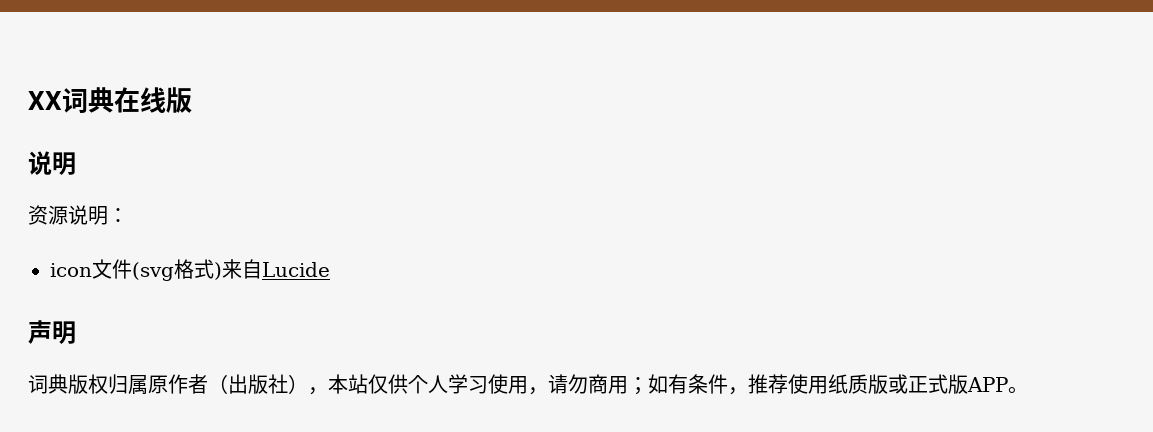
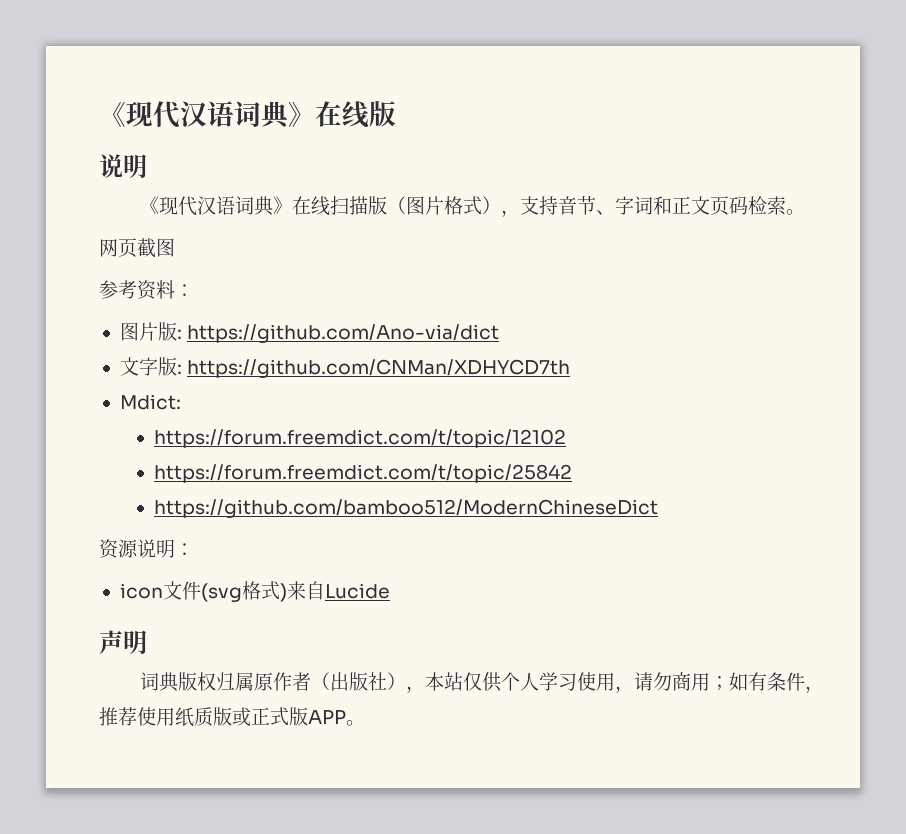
[28,87,114,113] XX词典 -> [99,101,315,129] 《现代汉语词典》
(76, 163) none -> [139,195,805,217] [99,238,175,258] [99,280,194,300] [119,322,500,343] [119,357,571,378] [119,394,181,410] [154,429,567,448] [154,464,573,483] [154,499,659,518] // 《现代汉语词典》在线扫描版（图片格式），支持音节、字词和正文页码检索。 // 网页截图 // 参考资料： // 图片版: https://github.com/Ano-via/dict // 文字版: https://github.com/CNMan/XDHYCD7th // Mdict: // https://forum.freemdict.com/t/topic/12102 // https://forum.freemdict.com/t/topic/25842 // https://github.com/bamboo512/ModernChineseDict

